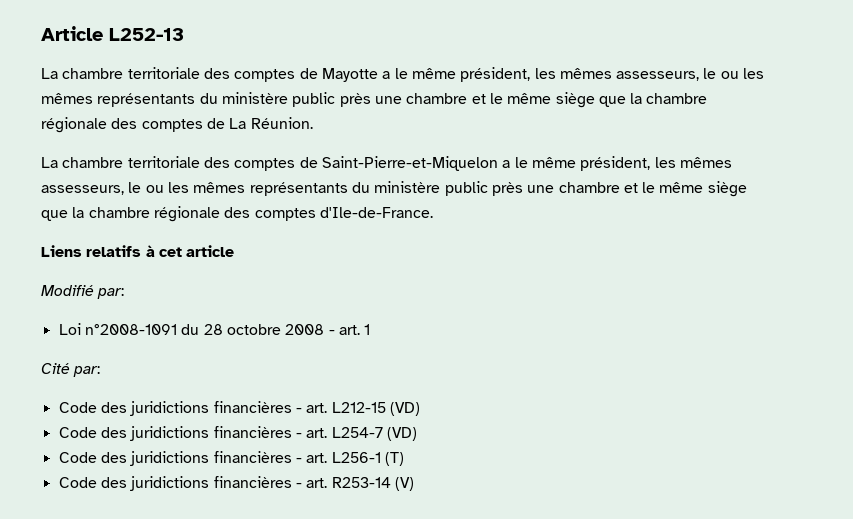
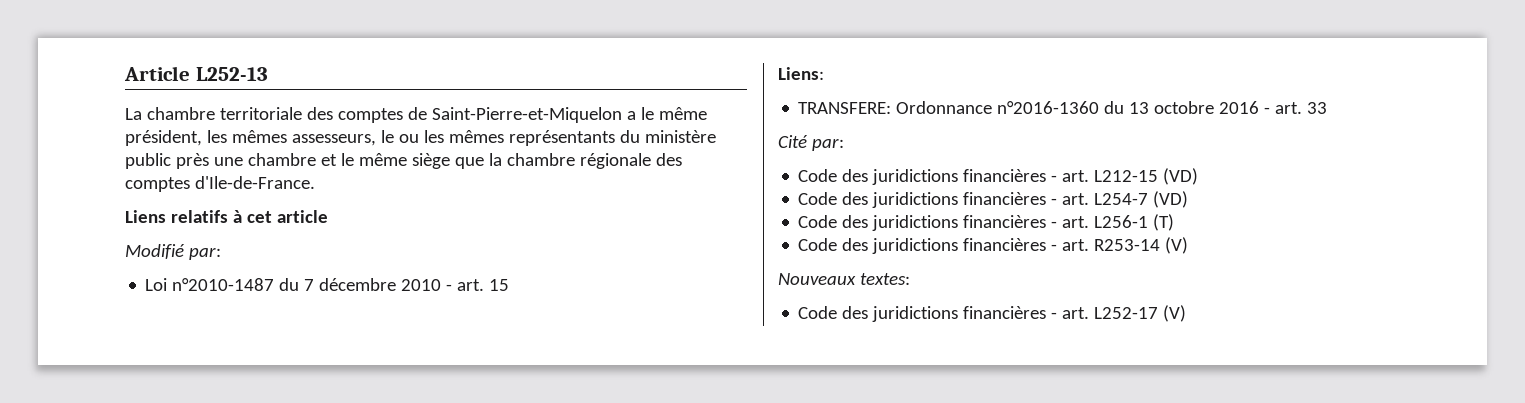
[41,67,765,82] [41,92,708,108] [41,117,313,133] // La chambre territoriale des comptes de Mayotte a le même président, les mêmes assesseurs, le ou les mêmes représentants du ministère public près une chambre et le même siège que la chambre régionale des comptes de La Réunion. -> (268, 74) none
[84,324,371,335] n°2008-1091 du 28 octobre 2008 - art. 1 -> [172,278,510,291] [778,67,824,80] [798,101,1328,114] n°2010-1487 du 7 décembre 2010 - art. 15 // Liens: // TRANSFERE: Ordonnance n°2016-1360 du 13 octobre 2016 - art. 33
(414, 484) none -> [778,273,910,285] [798,305,1187,322] // Nouveaux textes: // Code des juridictions financières - art. L252-17 (V)

